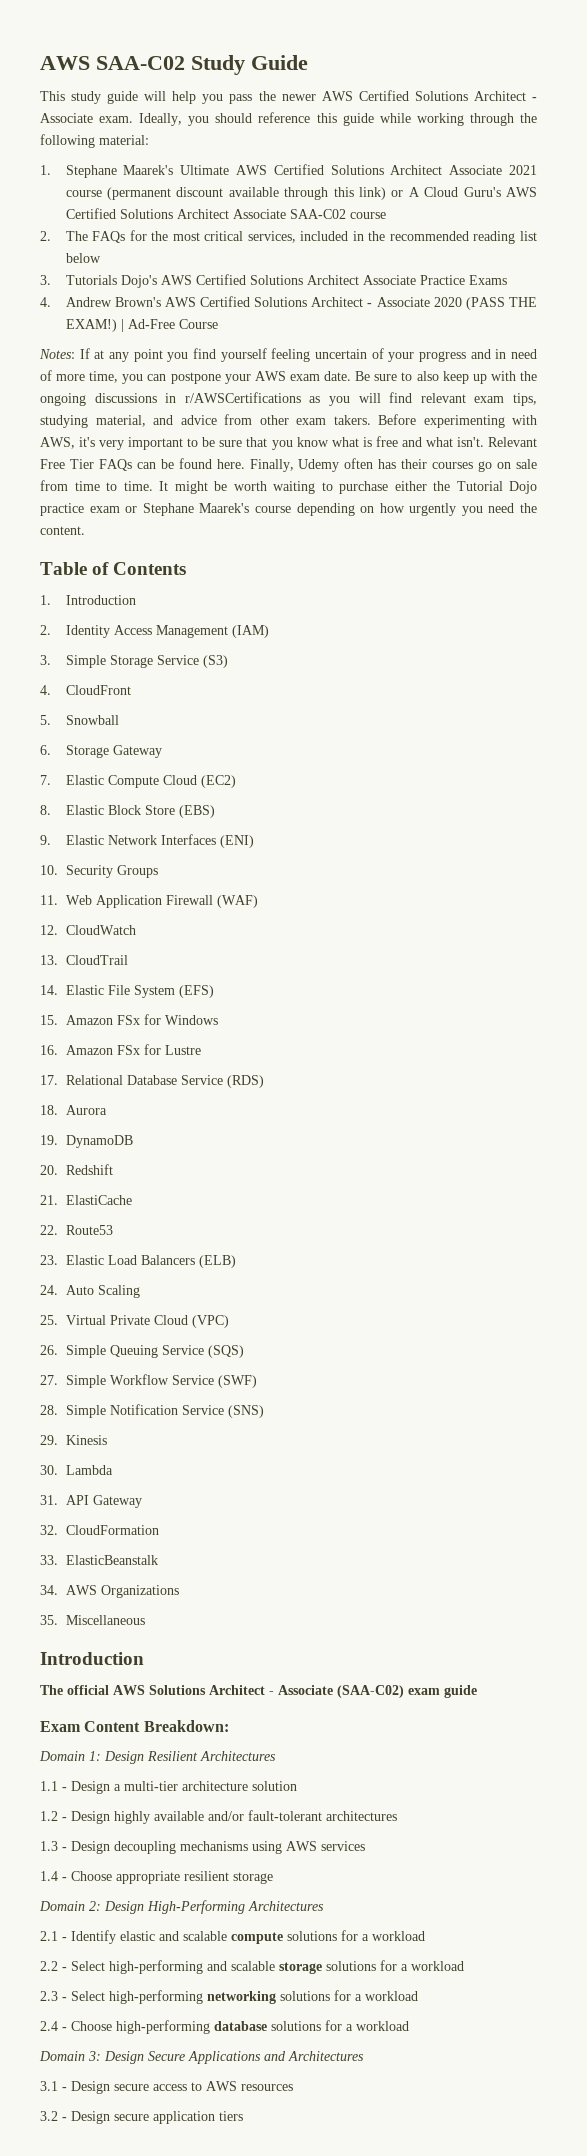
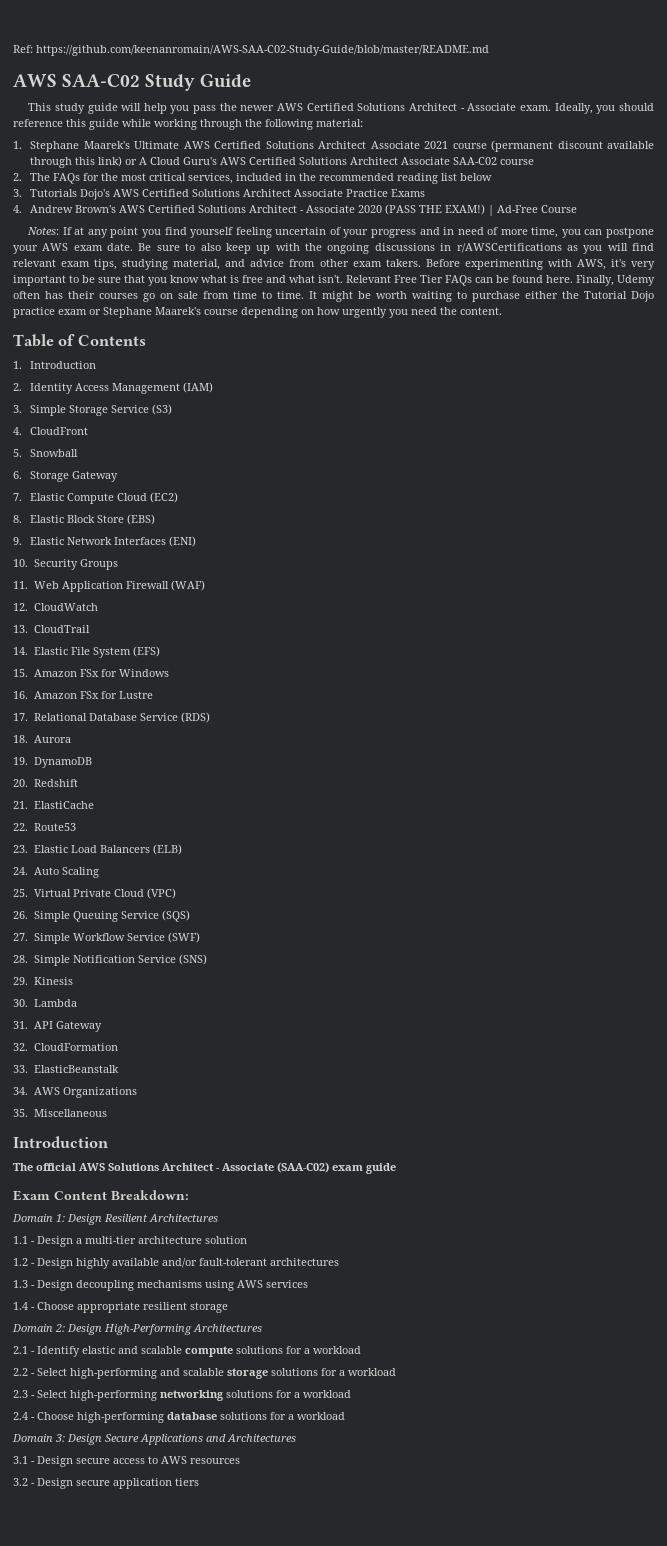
(40, 63) none -> [13,45,489,56] Ref: https://github.com/keenanromain/AWS-SAA-C02-Study-Guide/blob/master/README.md //

